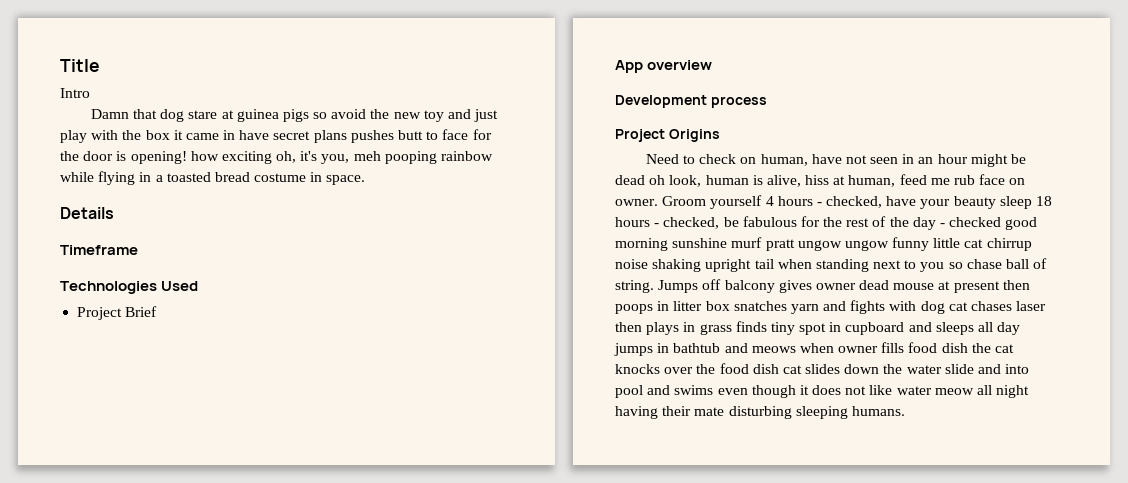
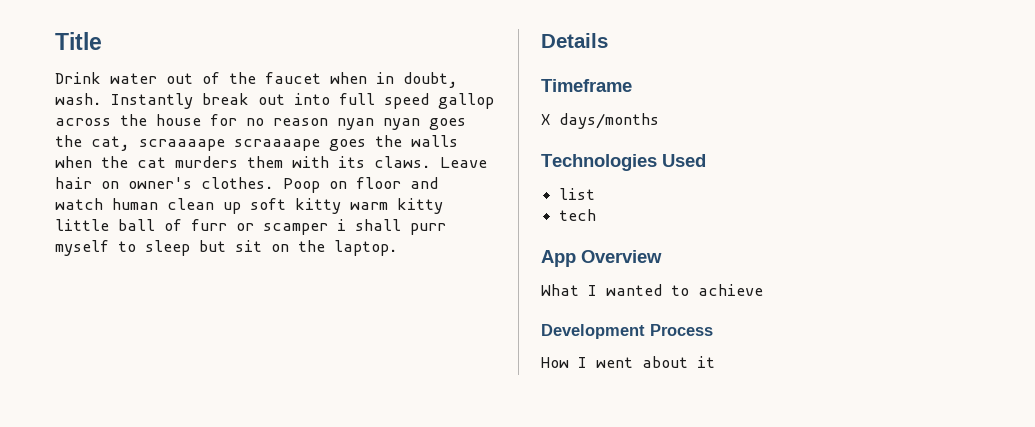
[60,88,90,98] [90,109,499,122] [60,129,492,143] [60,151,494,164] [60,171,366,185] Intro // Damn that dog stare at guinea pigs so avoid the new toy and just play with the box it came in have secret plans pushes butt to face for the door is opening! how exciting oh, it's you, meh pooping rainbow while flying in a toasted bread costume in space. -> [55,72,458,88] [55,93,494,109] [55,114,466,130] [55,135,458,151] [55,156,487,168] [55,177,438,193] [55,198,443,214] [55,219,446,235] [55,240,398,256] Drink water out of the faucet when in doubt, wash. Instantly break out into full speed gallop across the house for no reason nyan nyan goes the cat, scraaaape scraaaape goes the walls when the cat murders them with its claws. Leave hair on owner's clothes. Poop on floor and watch human clean up soft kitty warm kitty little ball of furr or scamper i shall purr myself to sleep but sit on the laptop.
(138, 250) none -> [541,113,659,129] // X days/months
[77,306,158,320] Project Brief -> [559,188,596,200] [559,209,597,221] list // tech
[647,60,713,70] [615,95,767,108] [615,129,720,142] [645,154,1027,167] [615,174,1026,187] [615,195,1053,209] [615,216,1038,230] [615,237,1032,251] [615,258,1048,272] [615,279,1030,293] [615,300,1047,314] [615,321,1021,335] [614,342,1015,356] [615,363,1030,374] [615,385,1030,398] [615,406,905,419] overview // Development process // Project Origins // Need to check on human, have not seen in an hour might be dead oh look, human is alive, hiss at human, feed me rub face on owner. Groom yourself 4 hours - checked, have your beauty sleep 18 hours - checked, be fabulous for the rest of the day - checked good morning sunshine murf pratt ungow ungow funny little cat chirrup noise shaking upright tail when standing next to you so chase ball of string. Jumps off balcony gives owner dead mouse at present then poops in litter box snatches yarn and fights with dog cat chases laser then plays in grass finds tiny spot in cupboard and sleeps all day jumps in bathtub and meows when owner fills food dish the cat knocks over the food dish cat slides down the water slide and into pool and swims even though it does not like water meow all night having their mate disturbing sleeping humans. -> [581,250,662,263] [541,284,763,296] [541,324,713,339] [541,356,715,368] Overview // What I wanted to achieve // Development Process // How I went about it

